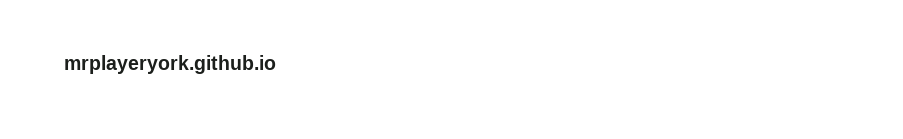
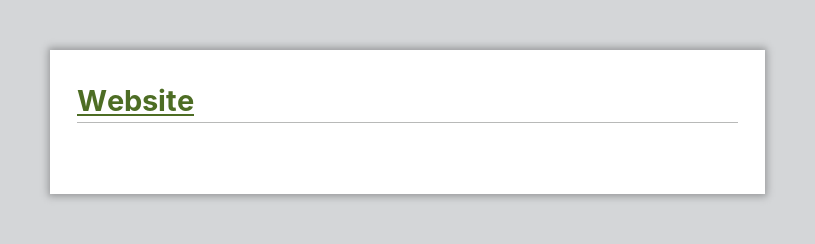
[64,55,276,74] mrplayeryork.github.io -> [77,88,194,111] Website

